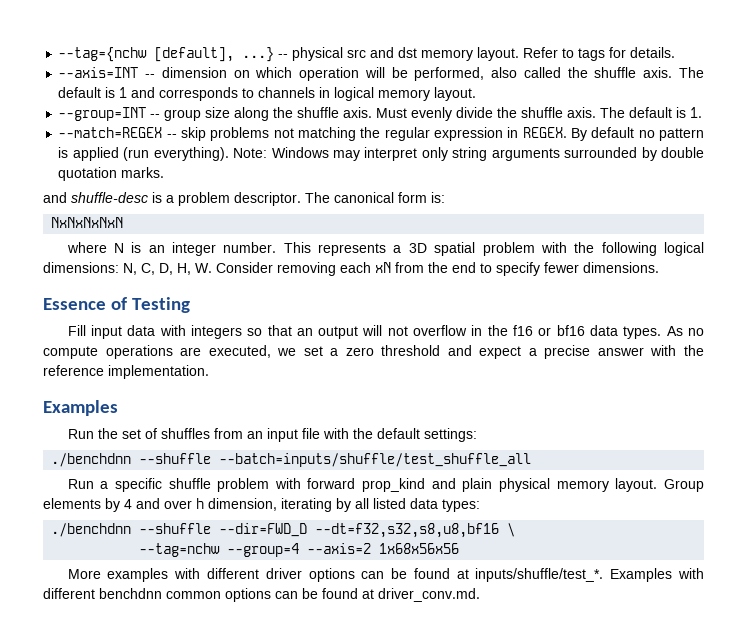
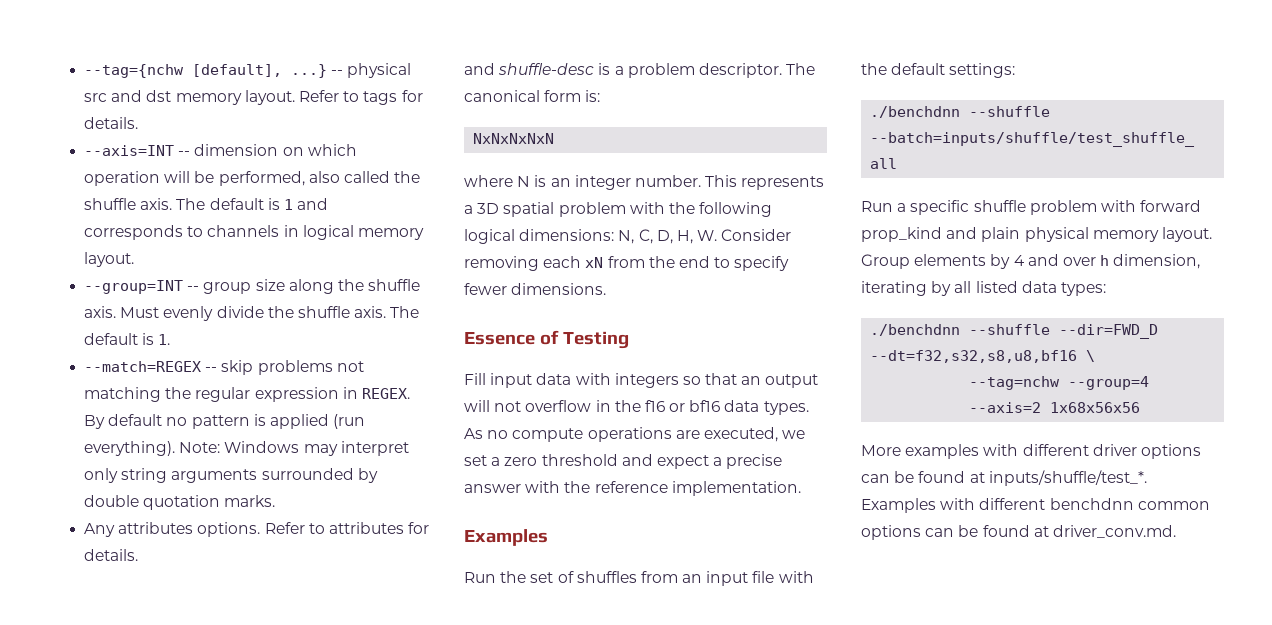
(165, 172) none -> [84,522,430,537] [84,549,139,561] // Any attributes options. Refer to attributes for details.

